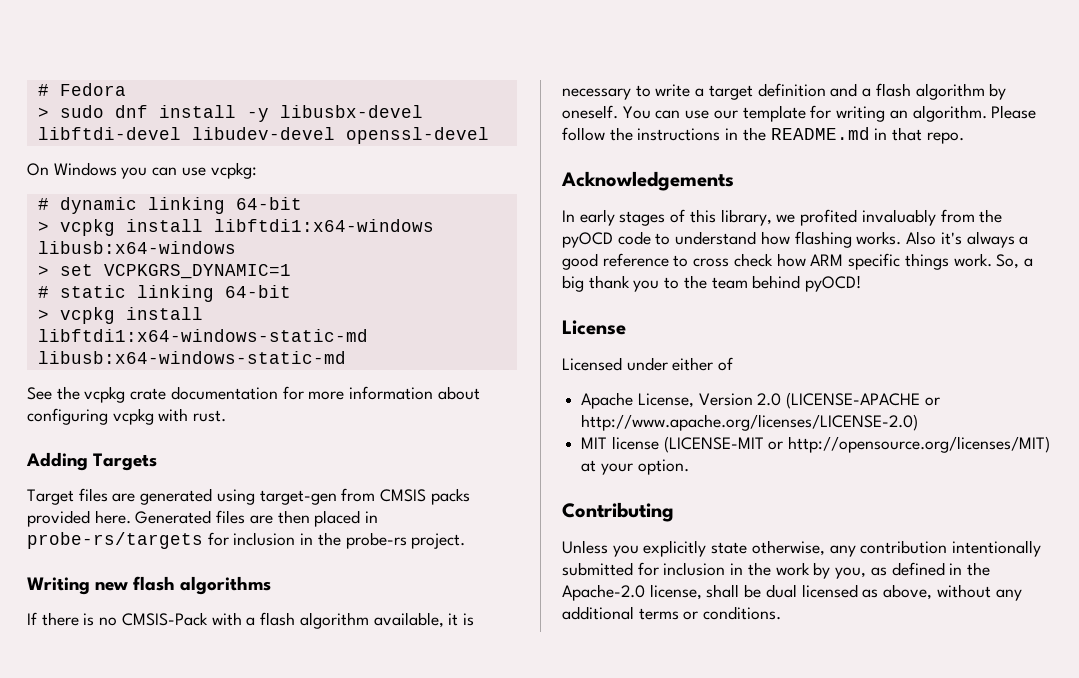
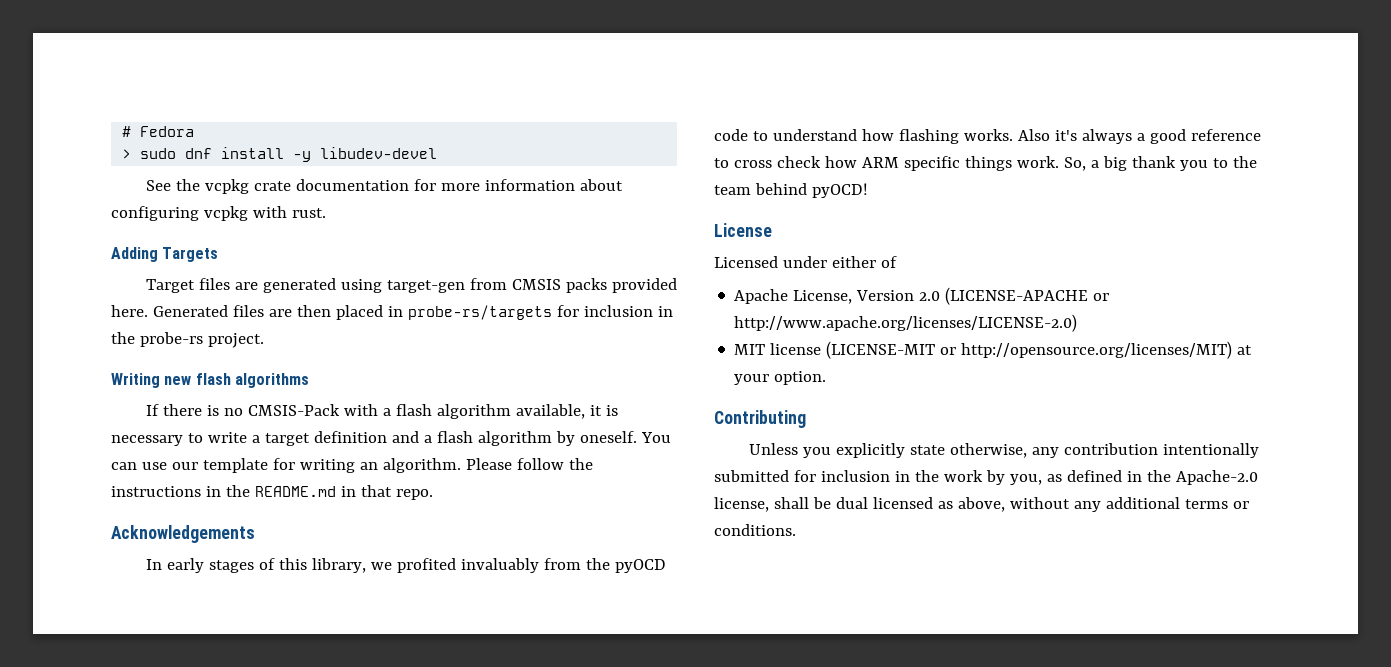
[279,105,423,118] [37,127,181,140] libusbx-devel libftdi-devel -> (312, 156) none
[345,127,489,144] [27,162,257,179] [37,197,302,214] [37,219,434,236] [37,241,236,254] [37,264,291,279] [37,285,291,302] [37,307,203,324] [37,329,368,342] [37,351,346,364] openssl-devel // On Windows you can use vcpkg: // # dynamic linking 64-bit // > vcpkg install libftdi1:x64-windows libusb:x64-windows // > set VCPKGRS_DYNAMIC=1 // # static linking 64-bit // > vcpkg install libftdi1:x64-windows-static-md libusb:x64-windows-static-md -> (438, 153) none

